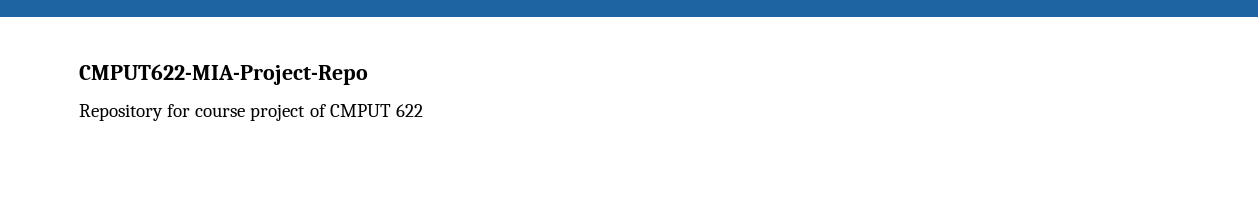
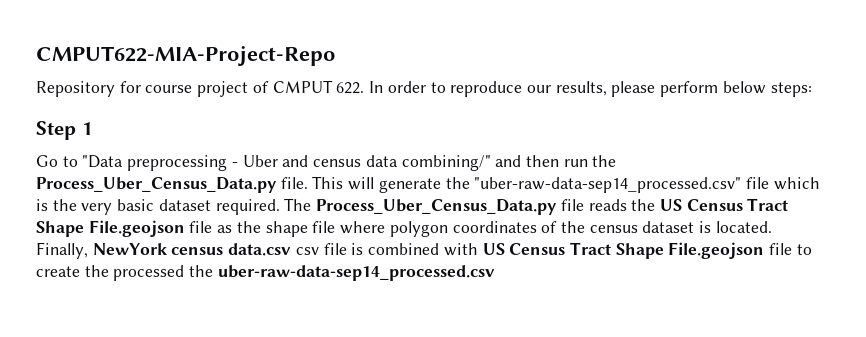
[395,104,423,117] 622 -> [336,81,812,97] [36,121,93,140] [36,155,617,171] [36,176,820,193] [36,198,789,215] [36,220,772,237] [36,242,812,259] [36,265,495,281] 622. In order to reproduce our results, please perform below steps: // Step 1 // Go to "Data preprocessing - Uber and census data combining/" and then run the Process_Uber_Census_Data.py file. This will generate the "uber-raw-data-sep14_processed.csv" file which is the very basic dataset required. The Process_Uber_Census_Data.py file reads the US Census Tract Shape File.geojson file as the shape file where polygon coordinates of the census dataset is located. Finally, NewYork census data.csv csv file is combined with US Census Tract Shape File.geojson file to create the processed the uber-raw-data-sep14_processed.csv

